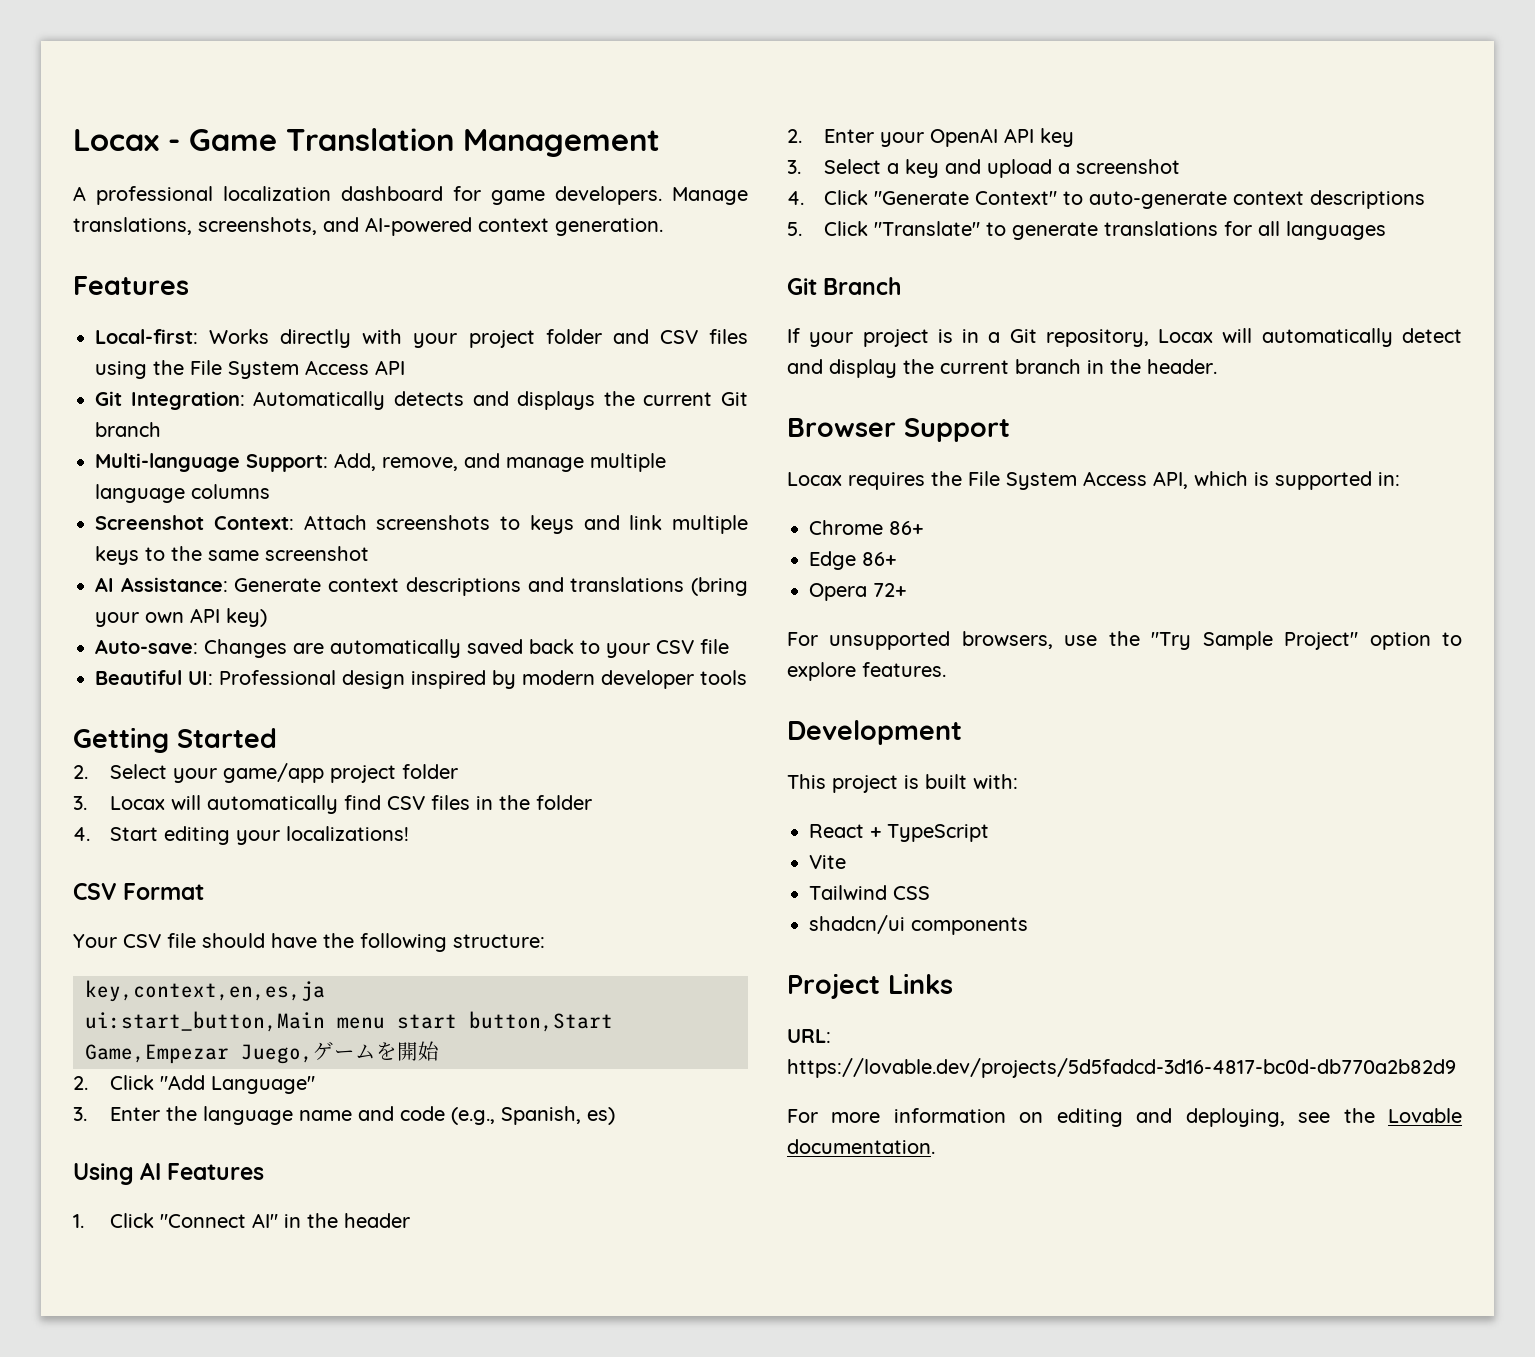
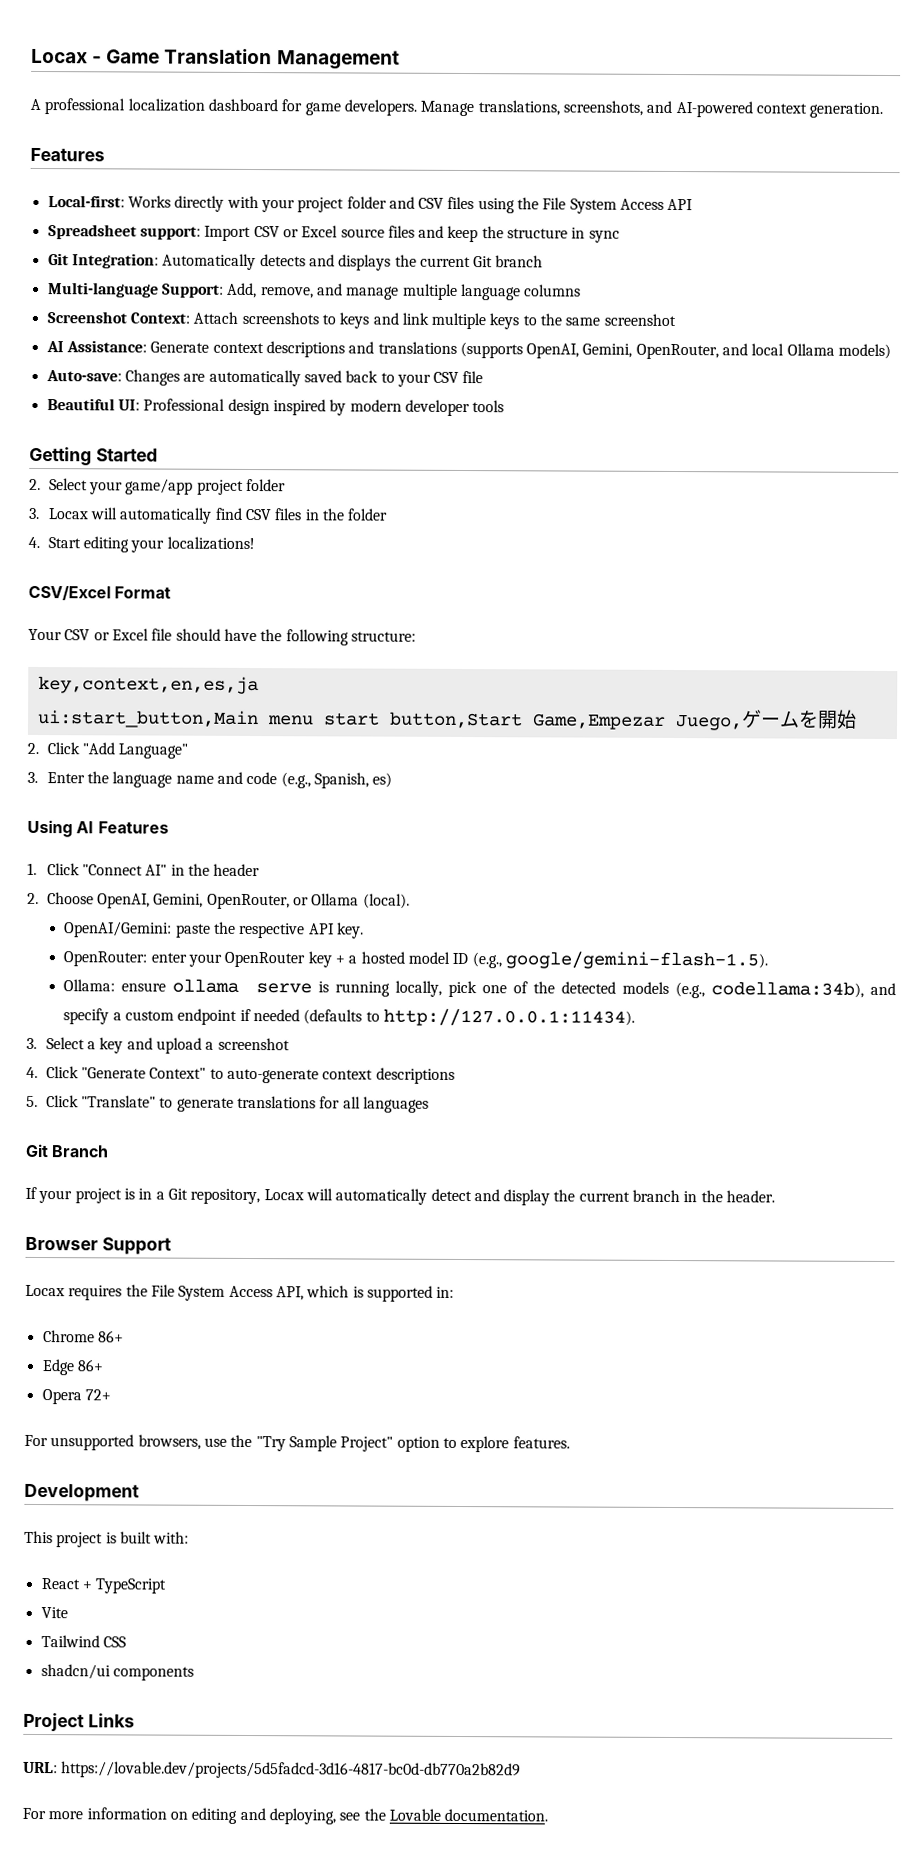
(405, 367) none -> [47,224,620,243] // Spreadsheet support: Import CSV or Excel source files and keep the structure in sync
[691,577,748,596] [95,608,267,627] (bring your own API key) -> [459,341,892,360] (supports OpenAI, Gemini, OpenRouter, and local Ollama models)
[73,883,117,900] CSV -> [28,585,111,601] CSV/Excel
(161, 941) none -> [93,628,149,641] or Excel
[823,128,1074,147] Enter your OpenAI API key -> [46,892,410,910] [63,921,364,939] [63,951,768,970] [63,978,896,999] [63,1008,635,1027] Choose OpenAI, Gemini, OpenRouter, or Ollama (local). // OpenAI/Gemini: paste the respective API key. // OpenRouter: enter your OpenRouter key + a hosted model ID (e.g., google/gemini-flash-1.5). // Ollama: ensure ollama serve is running locally, pick one of the detected models (e.g., codellama:34b), and specify a custom endpoint if needed (defaults to http://127.0.0.1:11434).

